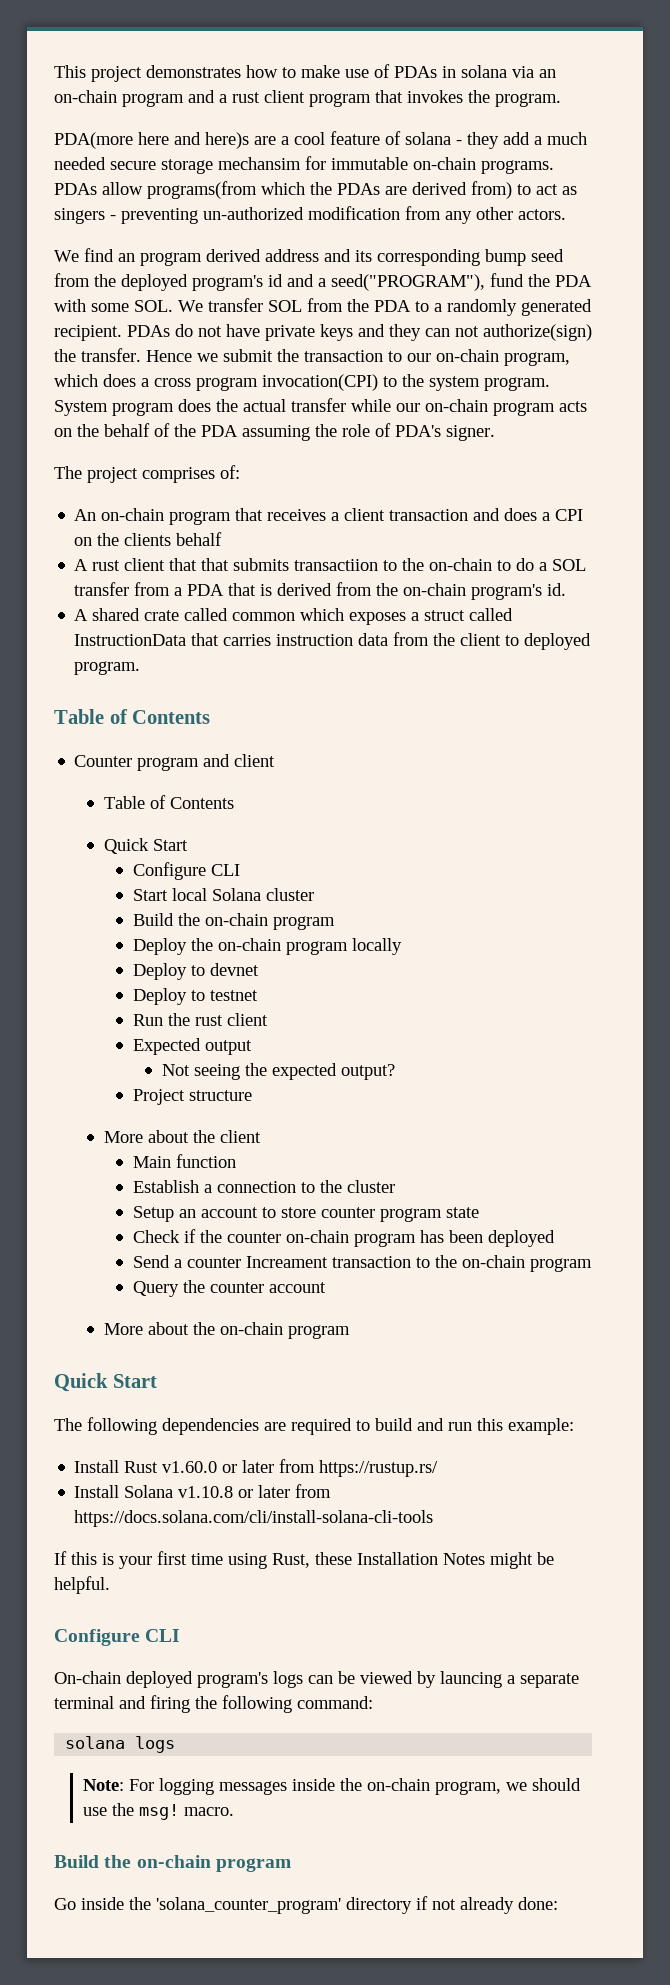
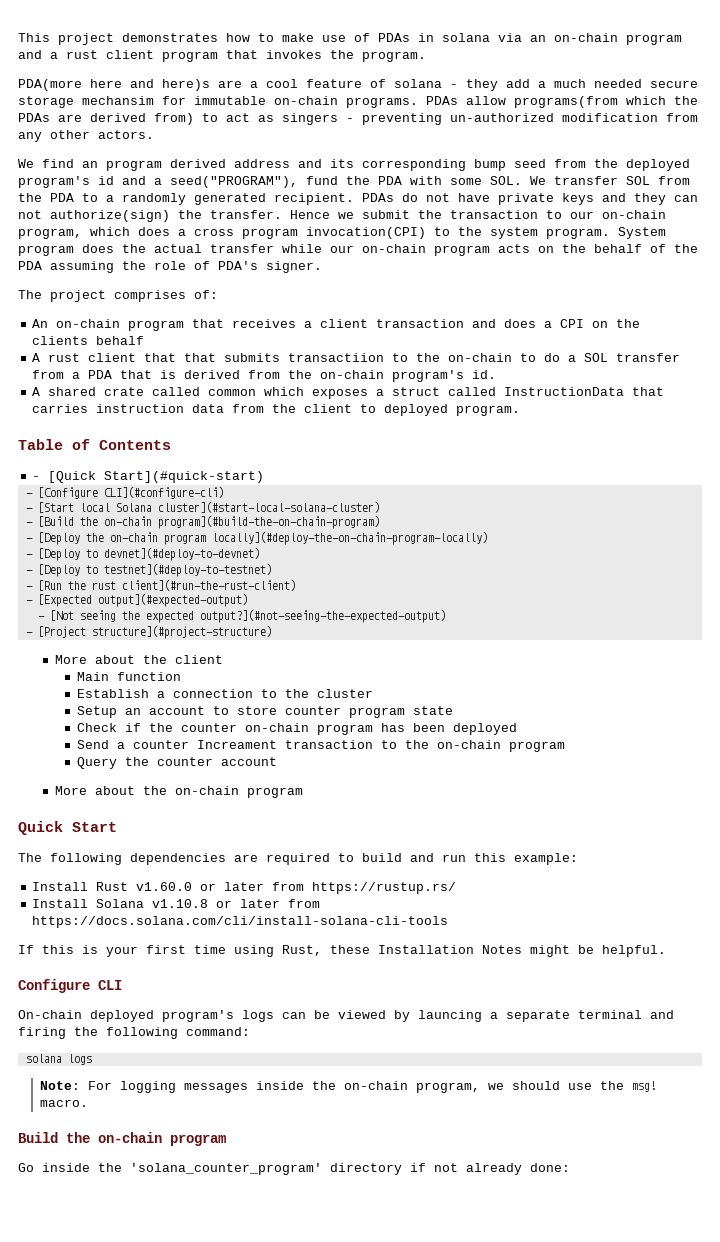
[74,754,276,771] [103,795,234,809] [103,838,188,854] [132,862,240,880] [132,888,314,901] [132,913,335,930] [132,938,402,955] [132,963,259,980] [132,988,258,1005] [132,1013,268,1026] [132,1038,252,1055] [161,1063,395,1080] [132,1089,252,1105] Counter program and client // Table of Contents // Quick Start // Configure CLI // Start local Solana cluster // Build the on-chain program // Deploy the on-chain program locally // Deploy to devnet // Deploy to testnet // Run the rust client // Expected output // Not seeing the expected output? // Project structure -> [32,471,265,483] [25,486,224,499] [25,501,380,513] [25,515,380,529] [25,531,488,545] [25,547,260,561] [25,563,272,577] [25,579,296,591] [25,593,248,607] [37,609,446,623] [25,625,272,639] - [Quick Start](#quick-start) // - [Configure CLI](#configure-cli) // - [Start local Solana cluster](#start-local-solana-cluster) // - [Build the on-chain program](#build-the-on-chain-program) // - [Deploy the on-chain program locally](#deploy-the-on-chain-program-locally) // - [Deploy to devnet](#deploy-to-devnet) // - [Deploy to testnet](#deploy-to-testnet) // - [Run the rust client](#run-the-rust-client) // - [Expected output](#expected-output) // - [Not seeing the expected output?](#not-seeing-the-expected-output) // - [Project structure](#project-structure)

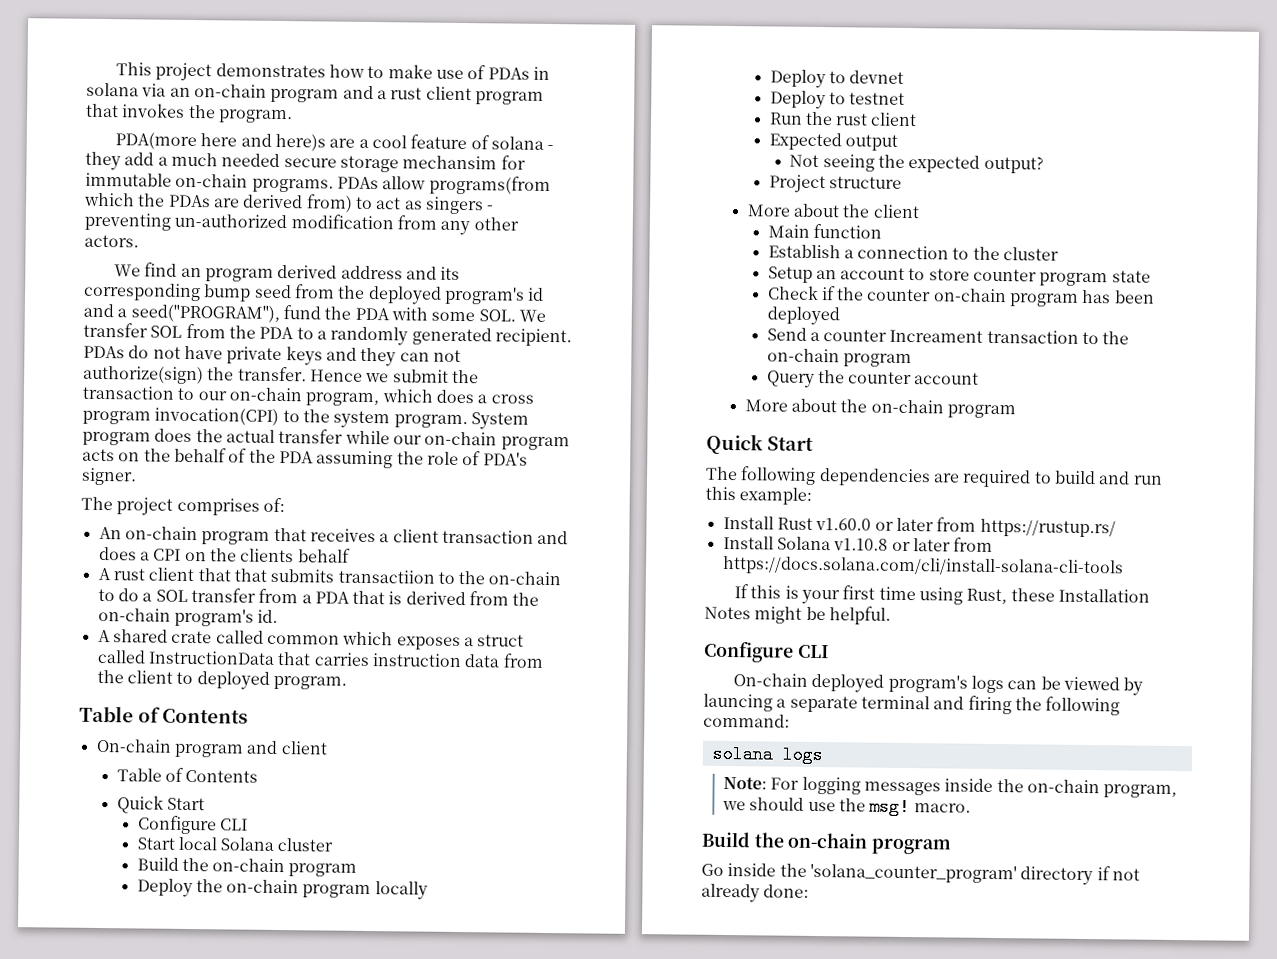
[32,471,265,483] [25,486,224,499] [25,501,380,513] [25,515,380,529] [25,531,488,545] [25,547,260,561] [25,563,272,577] [25,579,296,591] [25,593,248,607] [37,609,446,623] [25,625,272,639] - [Quick Start](#quick-start) // - [Configure CLI](#configure-cli) // - [Start local Solana cluster](#start-local-solana-cluster) // - [Build the on-chain program](#build-the-on-chain-program) // - [Deploy the on-chain program locally](#deploy-the-on-chain-program-locally) // - [Deploy to devnet](#deploy-to-devnet) // - [Deploy to testnet](#deploy-to-testnet) // - [Run the rust client](#run-the-rust-client) // - [Expected output](#expected-output) // - [Not seeing the expected output?](#not-seeing-the-expected-output) // - [Project structure](#project-structure) -> [95,738,328,758] [116,767,259,783] [116,795,205,814] [137,815,248,835] [136,836,334,852] [136,857,358,877] [136,878,428,900] [769,69,905,89] [769,90,906,110] [768,111,918,127] [768,132,898,151] [789,154,1044,174] [768,174,902,194] On-chain program and client // Table of Contents // Quick Start // Configure CLI // Start local Solana cluster // Build the on-chain program // Deploy the on-chain program locally // Deploy to devnet // Deploy to testnet // Run the rust client // Expected output // Not seeing the expected output? // Project structure

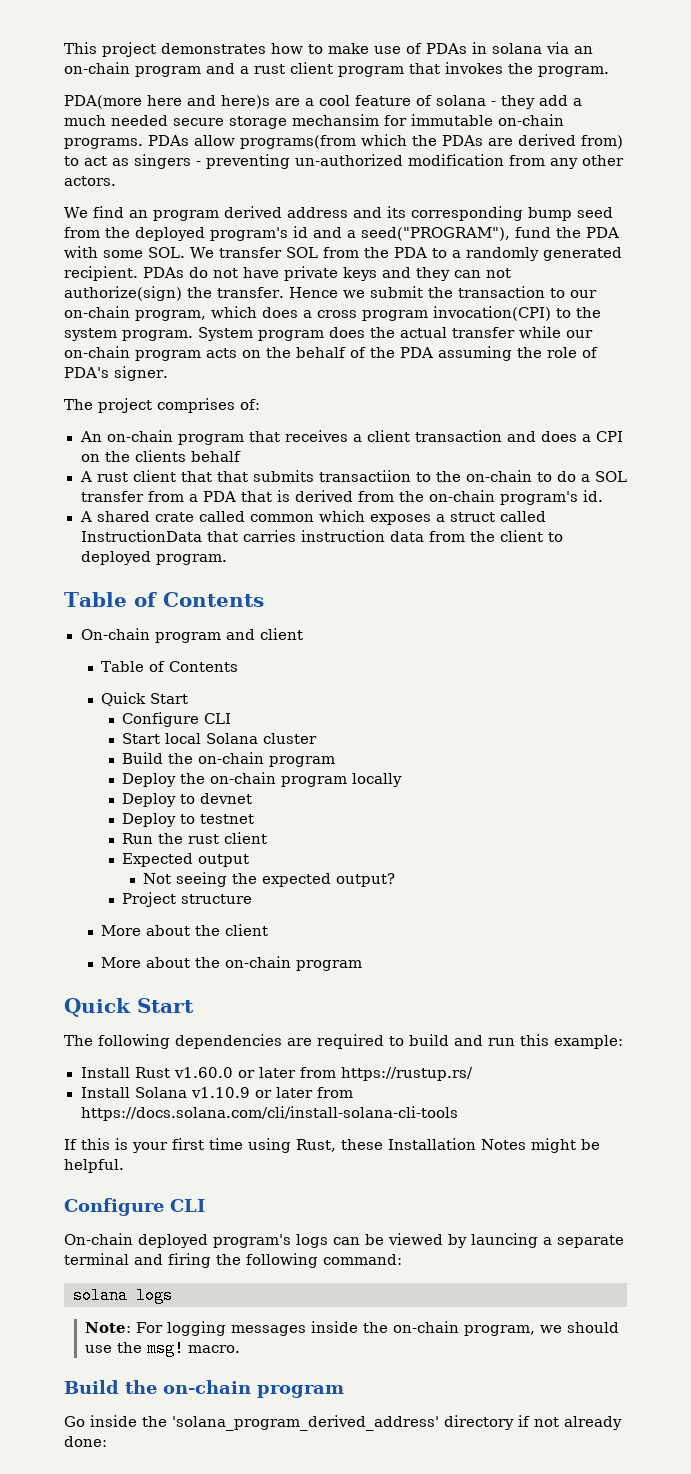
[767,223,882,239] [767,244,1060,261] [767,266,1151,287] [767,285,1155,307] [766,306,840,326] [766,327,1130,345] [766,348,912,368] [766,369,980,388] // Main function // Establish a connection to the cluster // Setup an account to store counter program state // Check if the counter on-chain program has been deployed // Send a counter Increament transaction to the on-chain program // Query the counter account -> (269, 930) none
[833,538,889,551] v1.10.8 -> [190,1087,250,1098] v1.10.9
[809,863,1017,884] 'solana_counter_program' -> [172,1415,439,1431] 'solana_program_derived_address'

